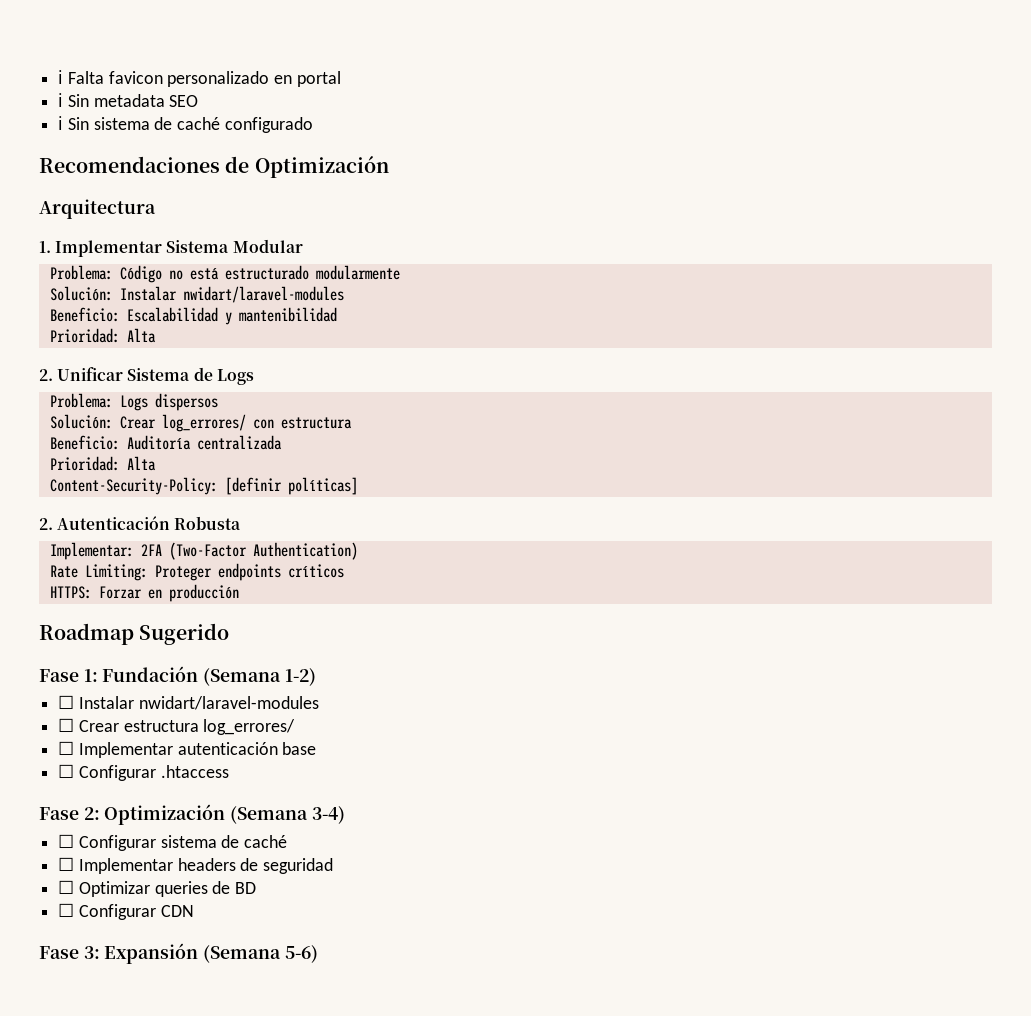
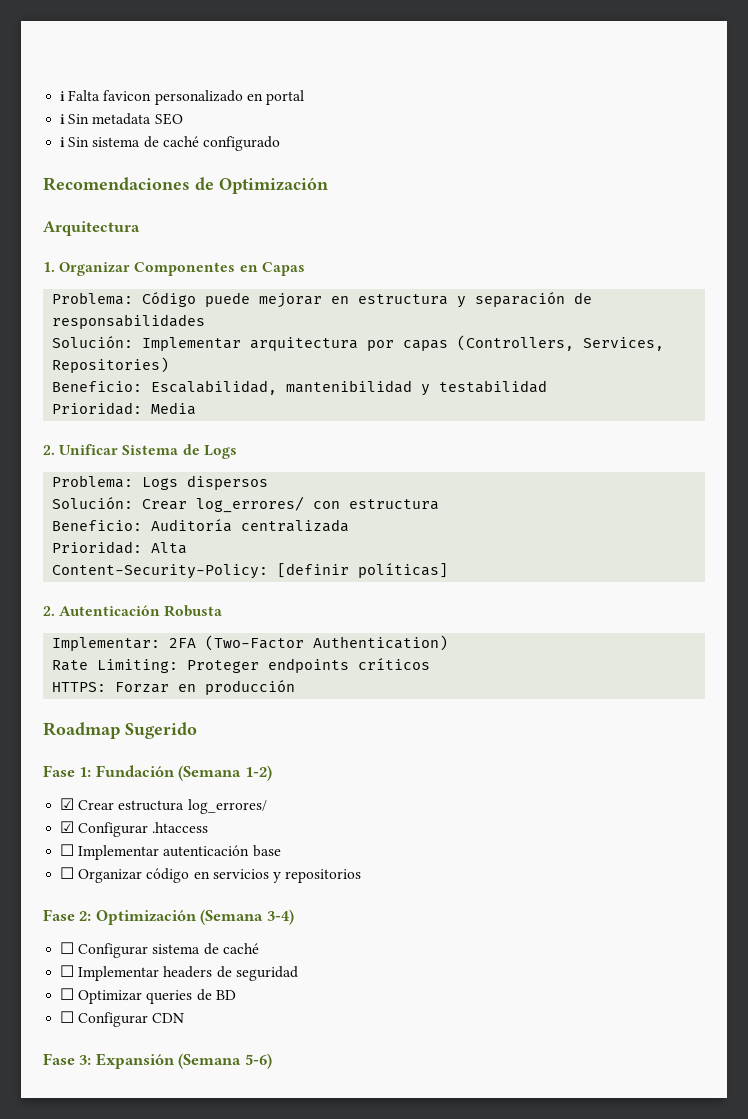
[55,239,303,257] [49,265,400,283] [49,286,344,303] [49,307,337,325] [49,328,156,343] Implementar Sistema Modular // Problema: Código no está estructurado modularmente // Solución: Instalar nwidart/laravel-modules // Beneficio: Escalabilidad y mantenibilidad // Prioridad: Alta -> [59,262,305,276] [52,292,593,308] [52,314,206,329] [52,335,665,351] [52,357,170,373] [52,380,548,396] [52,402,197,415] Organizar Componentes en Capas // Problema: Código puede mejorar en estructura y separación de responsabilidades // Solución: Implementar arquitectura por capas (Controllers, Services, Repositories) // Beneficio: Escalabilidad, mantenibilidad y testabilidad // Prioridad: Media
[58,695,319,710] [58,718,75,732] ☐ Instalar nwidart/laravel-modules // ☐ -> [60,798,75,810] ☑
(296, 727) none -> [60,821,209,837] // ☑ Configurar .htaccess
[78,765,229,781] Configurar .htaccess -> [78,868,362,883] Organizar código en servicios y repositorios

